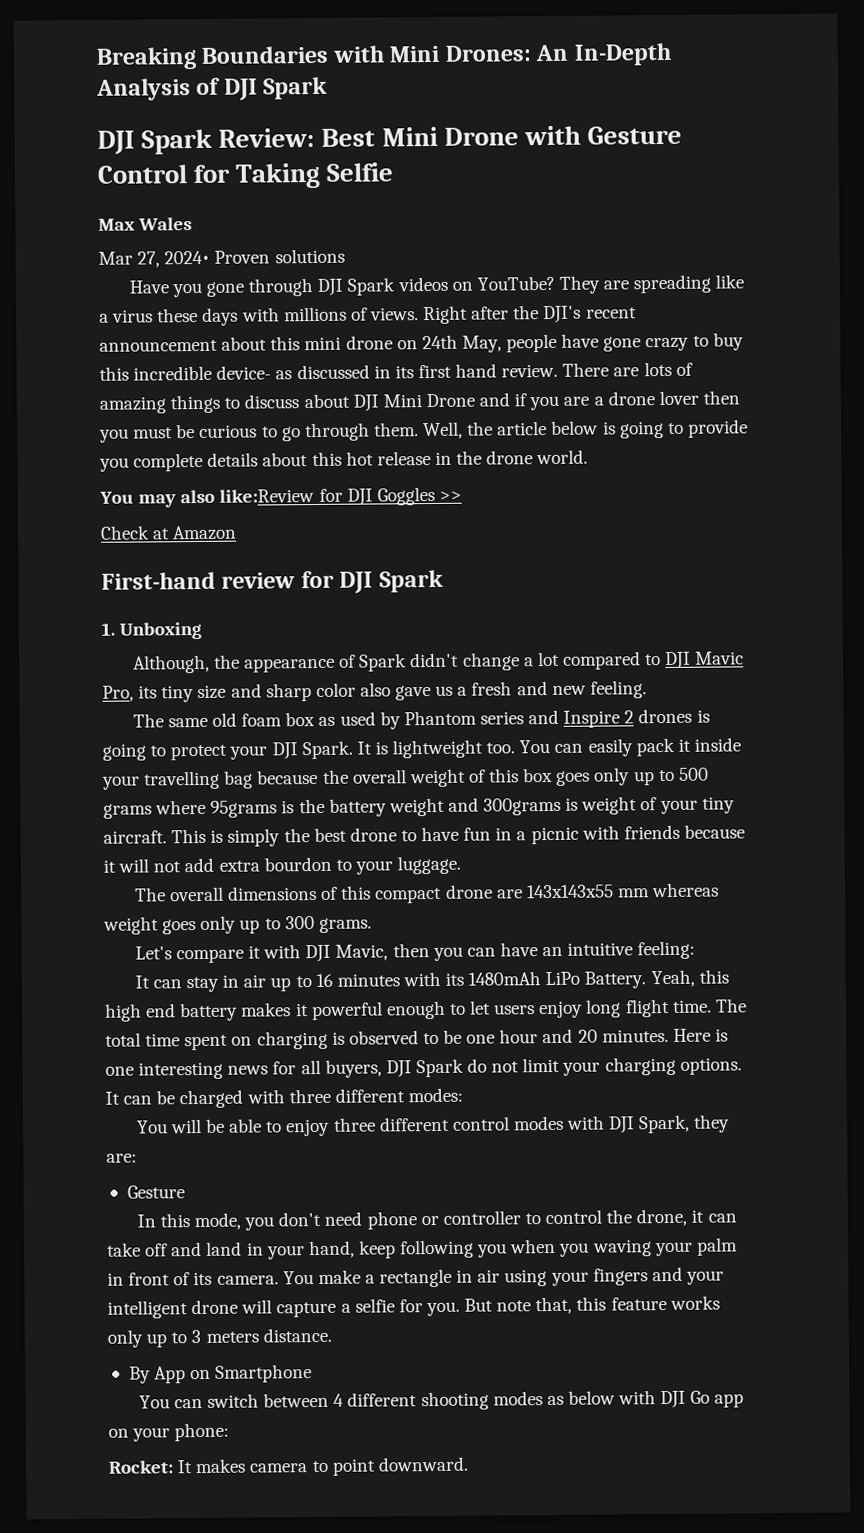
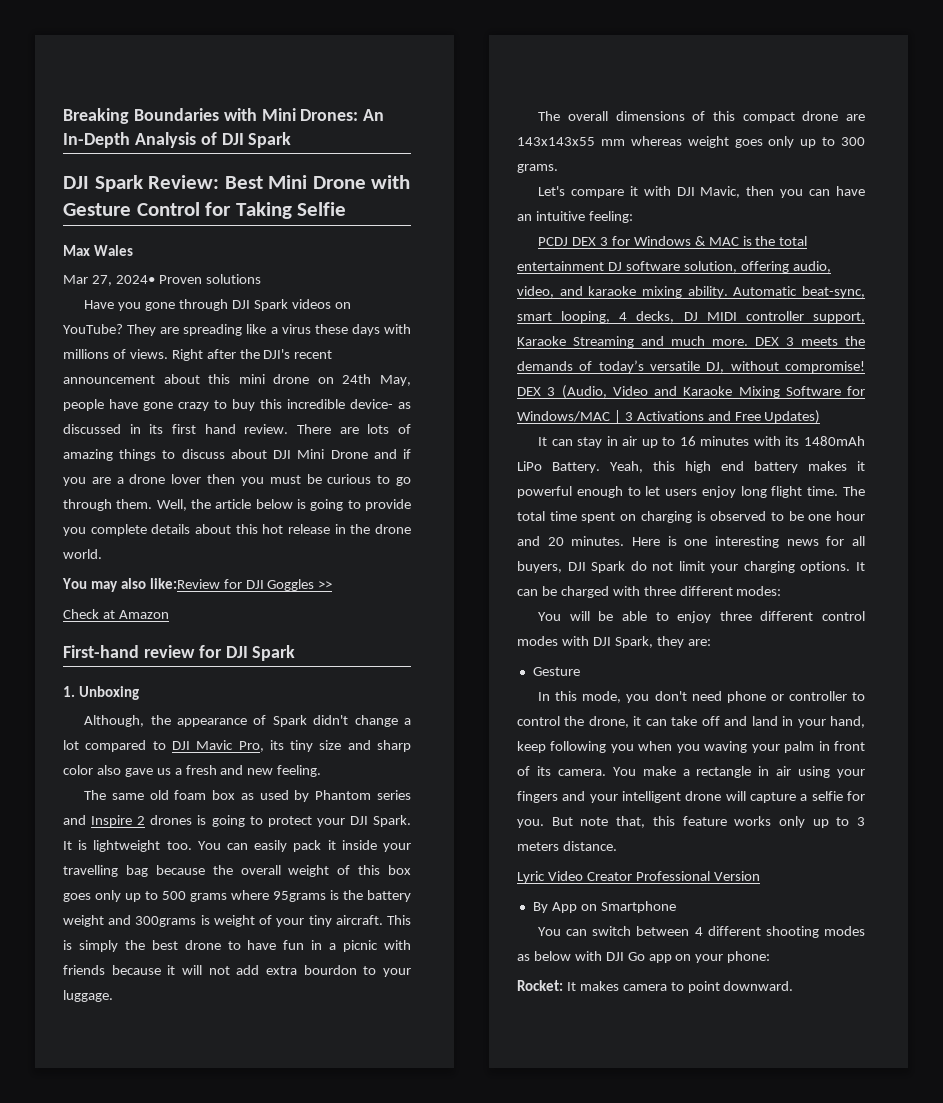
(696, 950) none -> [538,236,808,246] [517,261,831,273] [517,286,865,298] [517,311,865,323] [517,336,865,348] [517,360,865,373] [517,385,865,399] [517,410,821,424] // PCDJ DEX 3 for Windows & MAC is the total entertainment DJ software solution, offering audio, video, and karaoke mixing ability. Automatic beat-sync, smart looping, 4 decks, DJ MIDI controller support, Karaoke Streaming and much more. DEX 3 meets the demands of today’s versatile DJ, without compromise! DEX 3 (Audio, Video and Karaoke Mixing Software for Windows/MAC | 3 Activations and Free Updates)
(332, 1335) none -> [517,871,760,883] // Lyric Video Creator Professional Version

